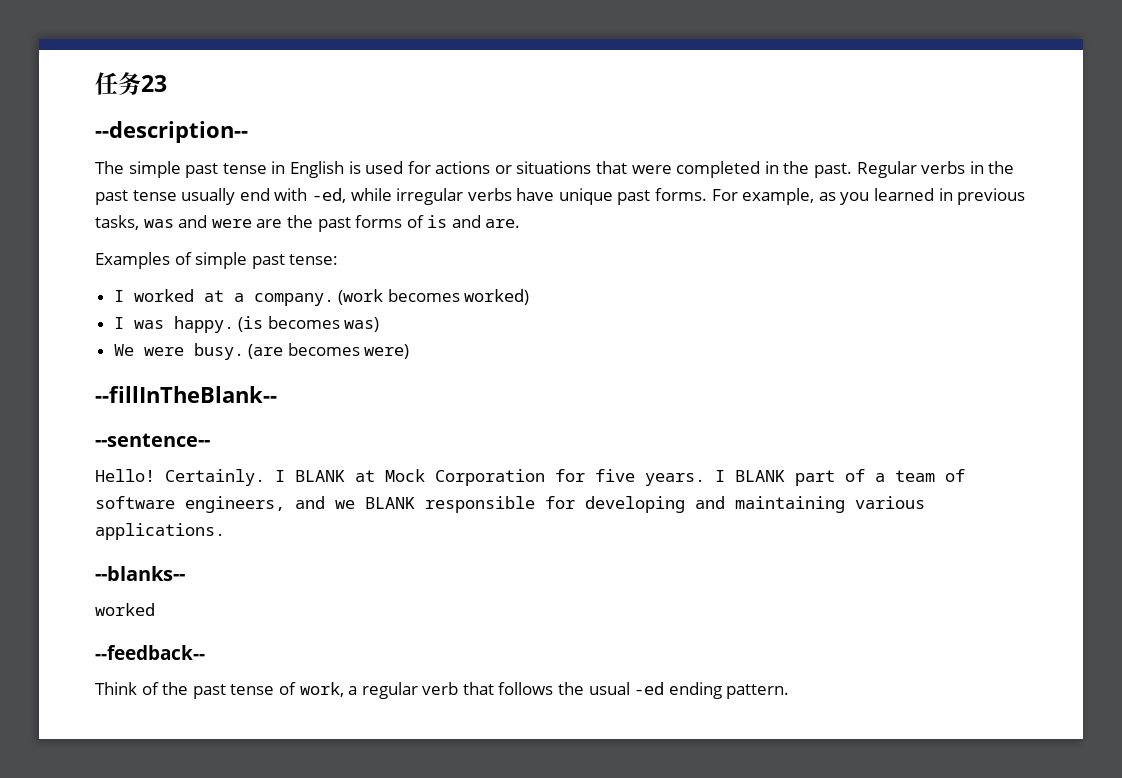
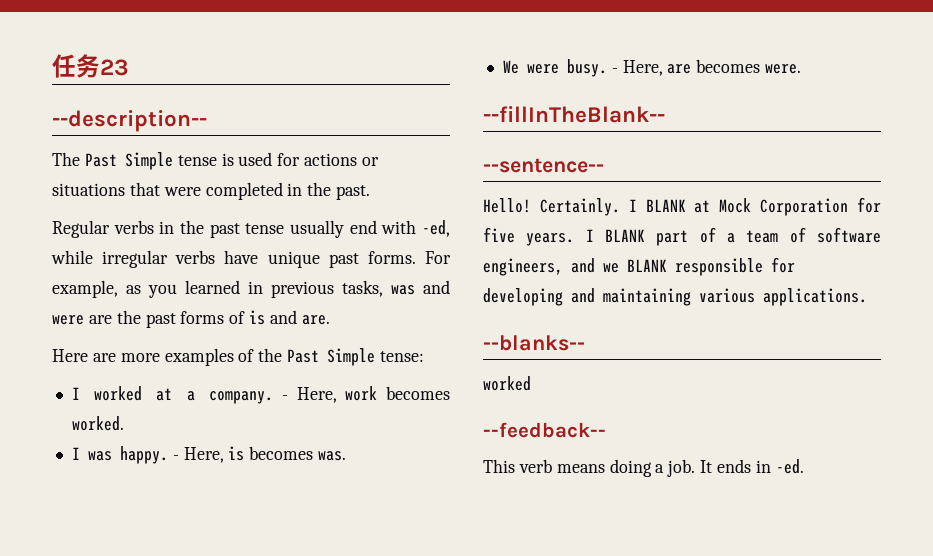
[128,161,344,178] simple past tense in English -> [84,152,217,170] Past Simple tense
(853, 170) none -> (371, 192) //
[95,252,285,269] Examples of simple past -> [52,348,376,366] Here are more examples of the Past Simple
[338,289,530,305] [113,316,380,333] [113,343,410,360] (work becomes worked) // I was happy. (is becomes was) // We were busy. (are becomes were) -> [281,386,450,403] [71,416,124,431] [71,446,347,464] [502,59,802,77] - Here, work becomes worked. // I was happy. - Here, is becomes was. // We were busy. - Here, are becomes were.
[95,682,790,699] Think of the past tense of work, a regular verb that follows the usual -ed ending pattern. -> [483,459,804,477] This verb means doing a job. It ends in -ed.

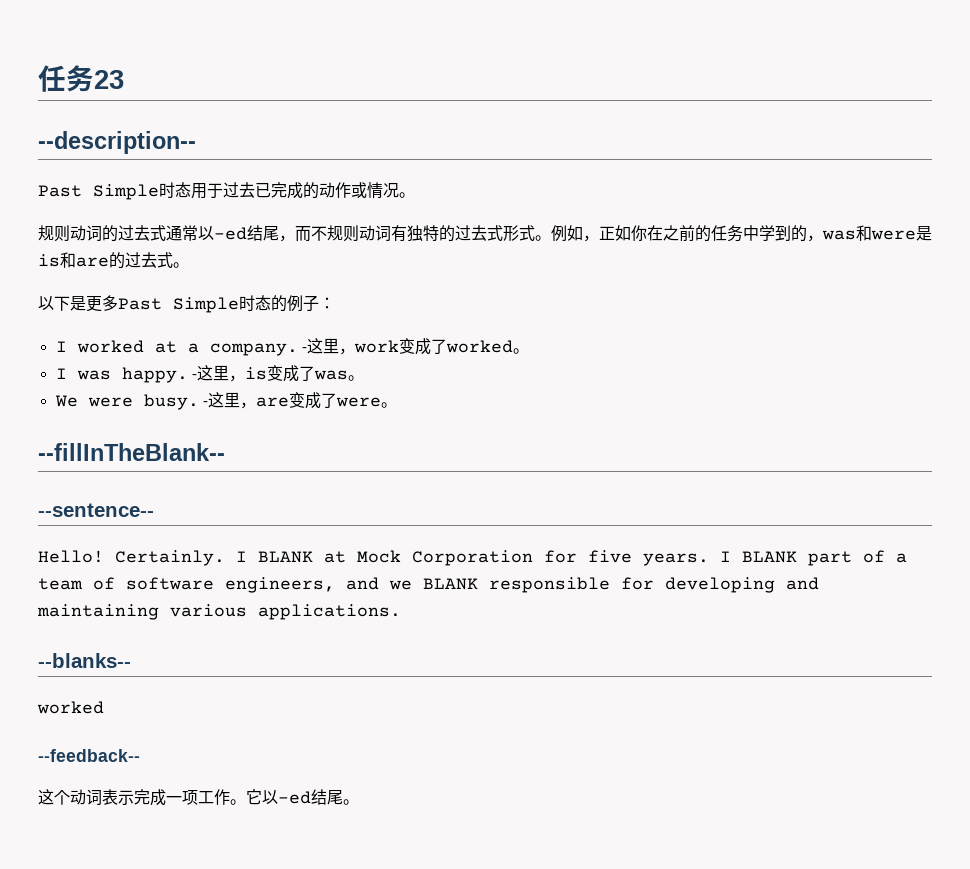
[52,152,380,170] [52,182,371,200] [52,220,451,238] [51,250,452,268] [52,280,450,298] [52,310,330,328] [52,348,425,366] The Past Simple tense is used for actions or situations that were completed in the past. // Regular verbs in the past tense usually end with -ed, while irregular verbs have unique past forms. For example, as you learned in previous tasks, was and were are the past forms of is and are. // Here are more examples of the Past Simple tense: -> [38,182,415,200] [38,225,932,242] [38,252,189,269] [38,295,335,313] Past Simple时态用于过去已完成的动作或情况。 // 规则动词的过去式通常以-ed结尾，而不规则动词有独特的过去式形式。例如，正如你在之前的任务中学到的，was和were是is和are的过去式。 // 以下是更多Past Simple时态的例子：
[296,386,450,403] [71,416,124,431] Here, work becomes worked. -> [306,338,529,355] 这里，work变成了worked。
[183,446,347,463] Here, is becomes was. -> [196,365,364,382] 这里，is变成了was。
[622,59,802,76] Here, are becomes were. -> [207,392,397,409] 这里，are变成了were。
[483,459,804,477] This verb means doing a job. It ends in -ed. -> [38,789,359,806] 这个动词表示完成一项工作。它以-ed结尾。

